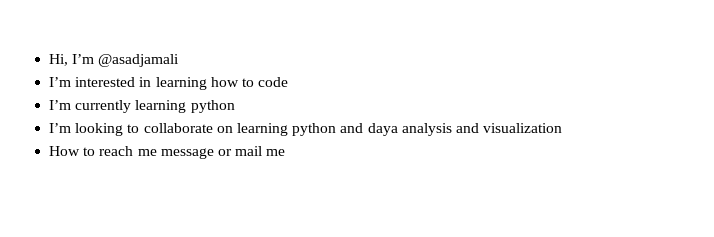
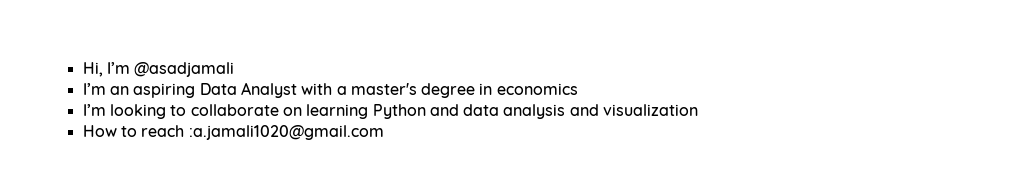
[75,77,289,90] [49,100,235,113] interested in learning how to code // I’m currently learning python -> [109,82,578,98] an aspiring Data Analyst with a master's degree in economics
[292,123,398,136] python and daya -> [372,104,500,119] Python and data
[137,146,286,159] me message or mail me -> [188,125,384,140] :a.jamali1020@gmail.com

